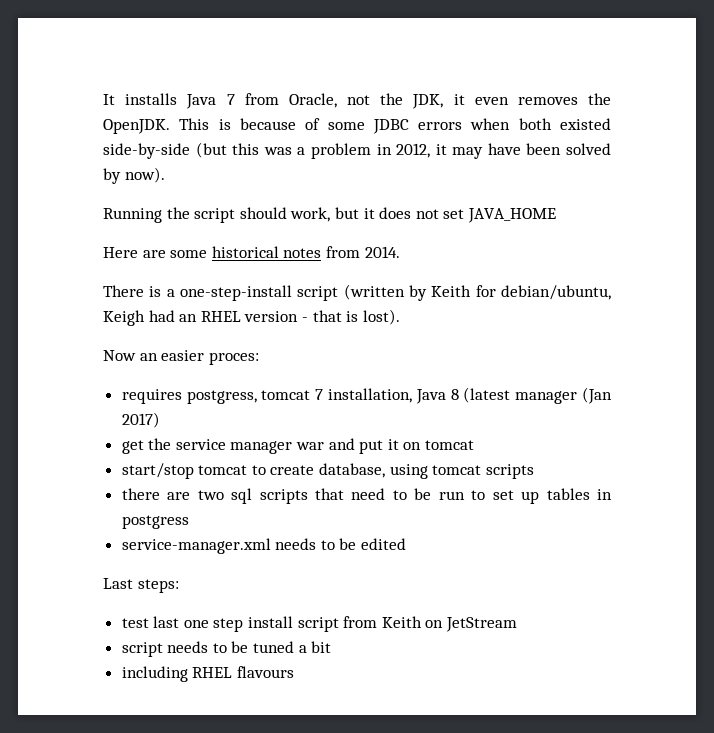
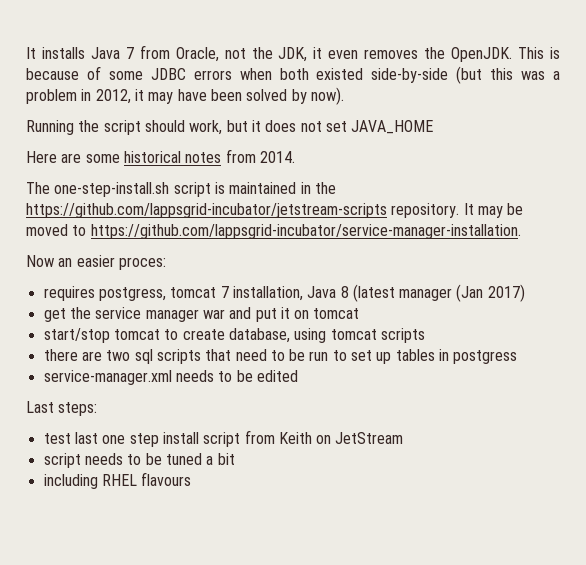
[103,284,611,301] [103,309,400,326] There is a one-step-install script (written by Keith for debian/ubuntu, Keigh had an RHEL version - that is lost). -> [26,182,336,197] [26,203,524,218] [26,224,521,239] The one-step-install.sh script is maintained in the https://github.com/lappsgrid-incubator/jetstream-scripts repository. It may be moved to https://github.com/lappsgrid-incubator/service-manager-installation.

